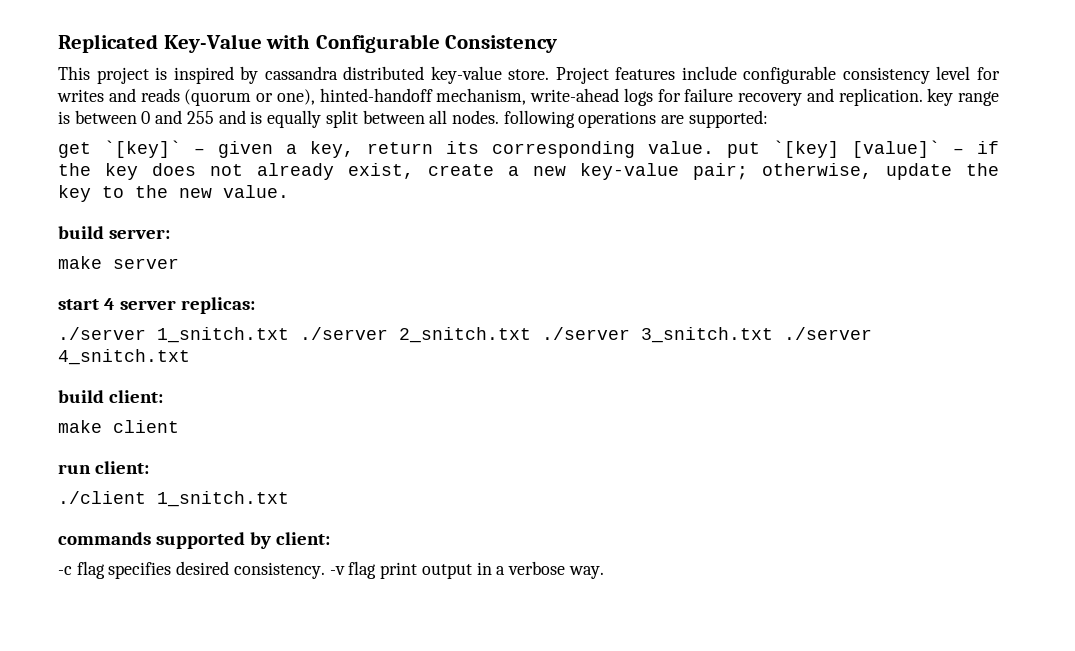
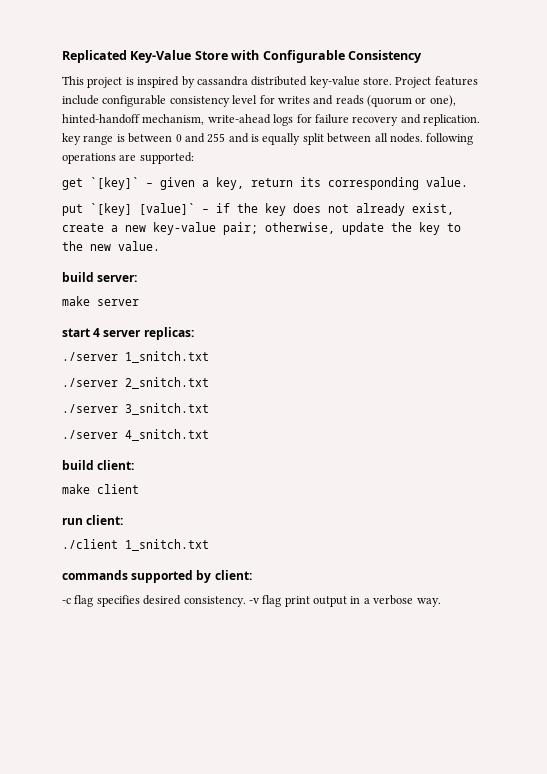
(262, 43) none -> [194,51,228,60] Store
(714, 147) none -> (468, 182) //
(289, 335) none -> (209, 357) //
(531, 335) none -> (209, 383) //
(773, 335) none -> (209, 409) //

